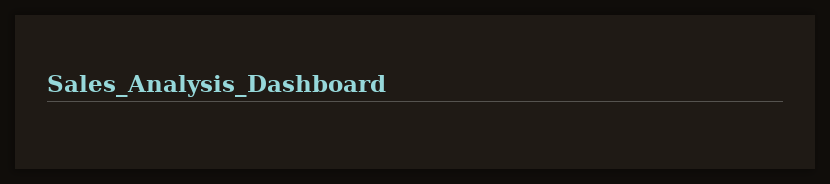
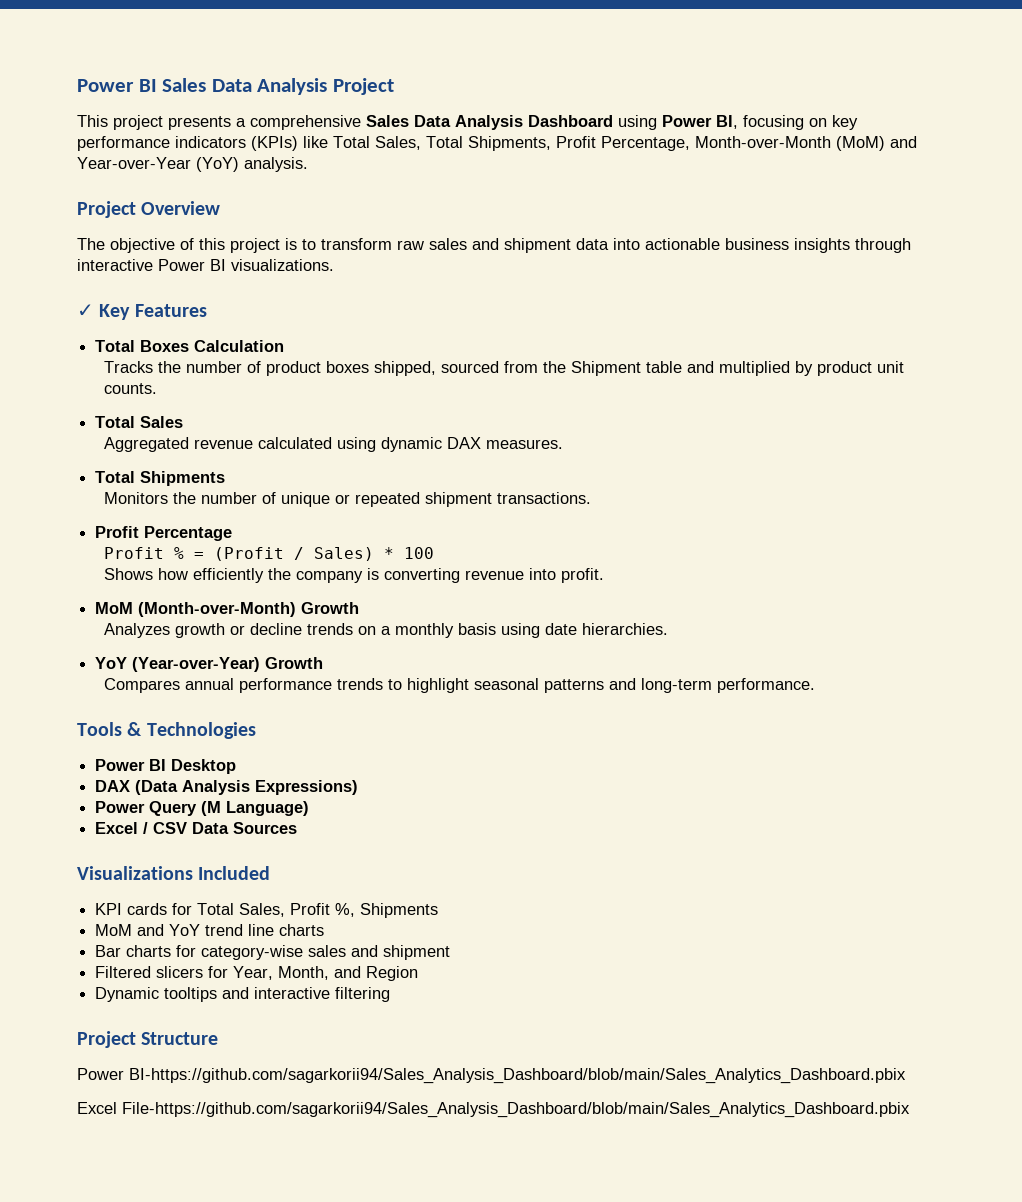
[47,75,386,97] Sales_Analysis_Dashboard -> [77,78,394,95] [77,115,858,130] [77,136,917,151] [77,157,308,172] [77,201,221,218] [77,238,911,253] [77,259,334,271] [77,304,207,320] [95,340,285,352] [104,361,905,376] [104,383,158,394] [95,416,184,428] [104,437,564,452] [95,471,226,486] [104,492,592,507] [95,526,233,541] [104,547,435,561] [104,568,605,583] [95,602,360,617] [104,623,669,638] [95,657,324,672] [104,678,816,693] [77,722,256,739] [95,759,237,774] [95,780,359,795] [95,801,310,816] [95,822,298,834] [77,866,271,880] [95,903,439,918] [95,924,325,936] [95,945,451,960] [95,966,419,981] [95,987,391,1002] [77,1031,219,1048] [77,1068,906,1084] [77,1102,910,1118] Power BI Sales Data Analysis Project // This project presents a comprehensive Sales Data Analysis Dashboard using Power BI, focusing on key performance indicators (KPIs) like Total Sales, Total Shipments, Profit Percentage, Month-over-Month (MoM) and Year-over-Year (YoY) analysis. // Project Overview // The objective of this project is to transform raw sales and shipment data into actionable business insights through interactive Power BI visualizations. // ✓ Key Features // Total Boxes Calculation // Tracks the number of product boxes shipped, sourced from the Shipment table and multiplied by product unit counts. // Total Sales // Aggregated revenue calculated using dynamic DAX measures. // Total Shipments // Monitors the number of unique or repeated shipment transactions. // Profit Percentage // Profit % = (Profit / Sales) * 100 // Shows how efficiently the company is converting revenue into profit. // MoM (Month-over-Month) Growth // Analyzes growth or decline trends on a monthly basis using date hierarchies. // YoY (Year-over-Year) Growth // Compares annual performance trends to highlight seasonal patterns and long-term performance. // Tools & Technologies // Power BI Desktop // DAX (Data Analysis Expressions) // Power Query (M Language) // Excel / CSV Data Sources // Visualizations Included // KPI cards for Total Sales, Profit %, Shipments // MoM and YoY trend line charts // Bar charts for category-wise sales and shipment // Filtered slicers for Year, Month, and Region // Dynamic tooltips and interactive filtering // Project Structure // Power BI-https://github.com/sagarkorii94/Sales_Analysis_Dashboard/blob/main/Sales_Analytics_Dashboard.pbix // Excel File-https://github.com/sagarkorii94/Sales_Analysis_Dashboard/blob/main/Sales_Analytics_Dashboard.pbix

